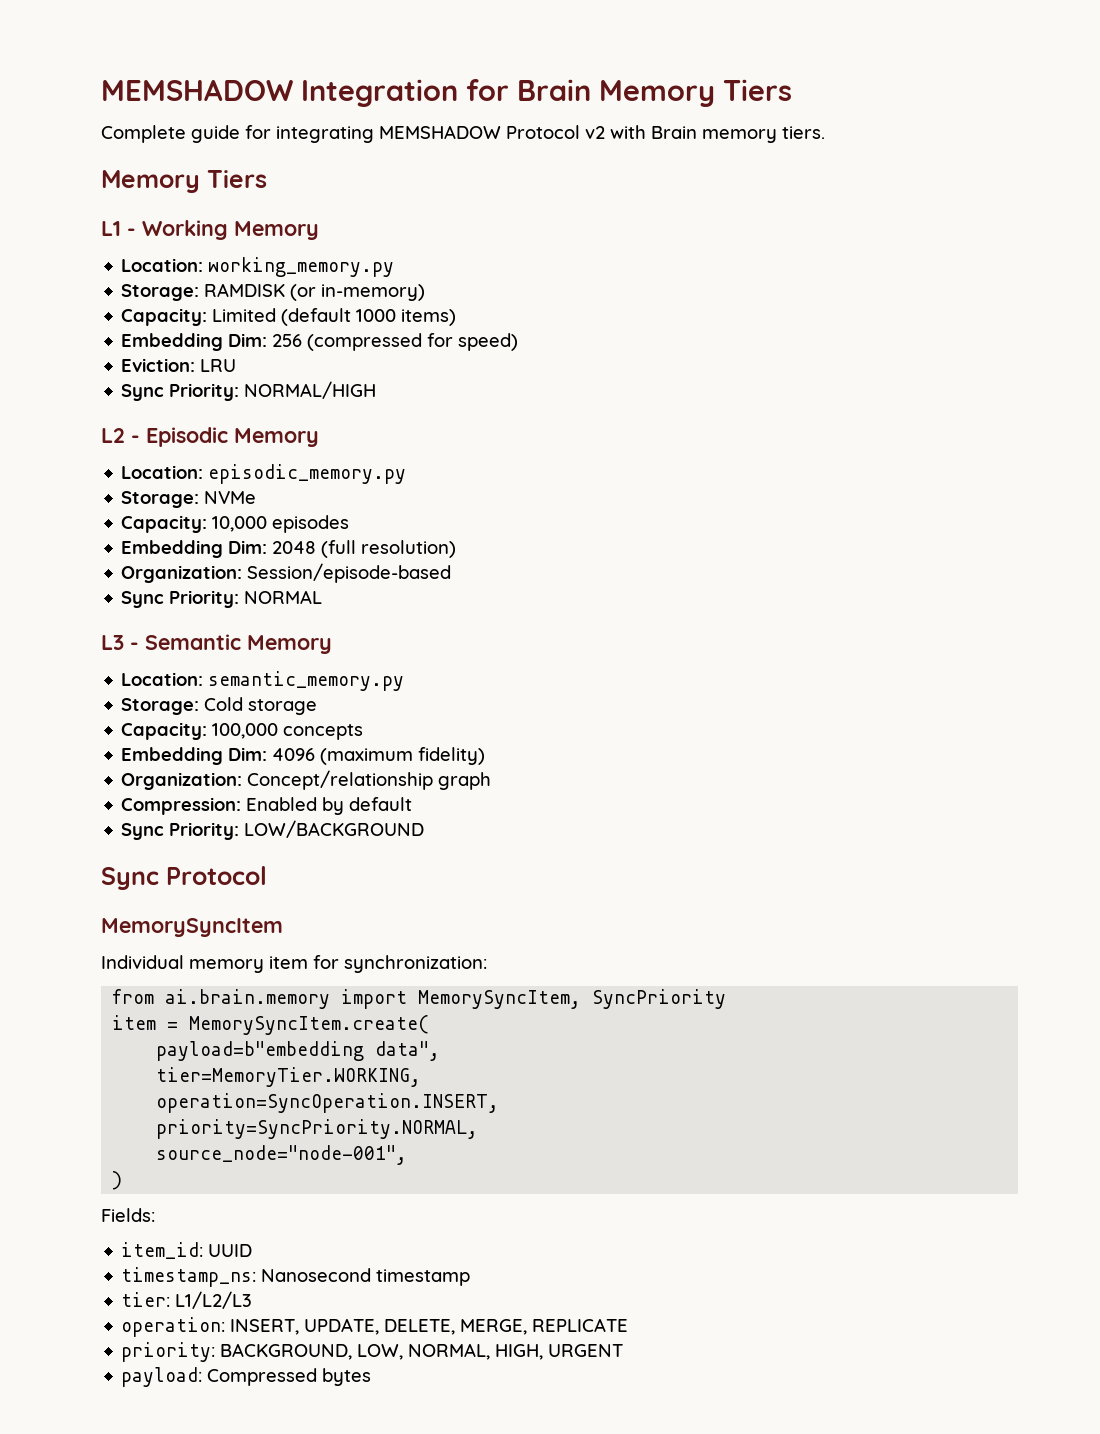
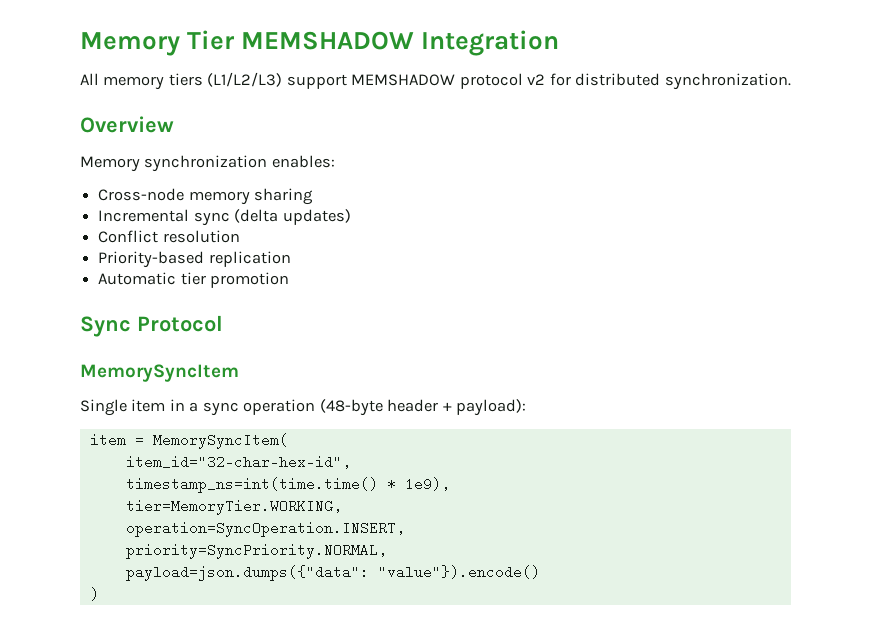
(101, 90) none -> [80,30,236,56] Memory Tier
[466,79,792,107] [101,125,825,143] [101,170,267,193] [101,220,319,240] [121,257,395,277] [121,283,426,301] [121,308,457,326] [121,333,519,351] [121,358,237,372] [121,381,377,401] [101,427,319,447] [121,464,407,484] [121,491,257,508] [121,515,350,533] [121,540,457,558] [121,563,452,583] [121,590,323,608] [101,634,332,654] [121,671,405,691] [121,697,318,715] [121,722,364,740] [121,747,486,765] [121,770,492,790] [121,797,413,815] [121,820,425,840] [101,866,267,890] [101,918,283,937] [101,955,487,973] [112,989,727,1009] [112,1015,430,1035] [156,1041,441,1061] for Brain Memory Tiers // Complete guide for integrating MEMSHADOW Protocol v2 with Brain memory tiers. // Memory Tiers // L1 - Working Memory // Location: working_memory.py // Storage: RAMDISK (or in-memory) // Capacity: Limited (default 1000 items) // Embedding Dim: 256 (compressed for speed) // Eviction: LRU // Sync Priority: NORMAL/HIGH // L2 - Episodic Memory // Location: episodic_memory.py // Storage: NVMe // Capacity: 10,000 episodes // Embedding Dim: 2048 (full resolution) // Organization: Session/episode-based // Sync Priority: NORMAL // L3 - Semantic Memory // Location: semantic_memory.py // Storage: Cold storage // Capacity: 100,000 concepts // Embedding Dim: 4096 (maximum fidelity) // Organization: Concept/relationship graph // Compression: Enabled by default // Sync Priority: LOW/BACKGROUND // Sync Protocol // MemorySyncItem // Individual memory item for synchronization: // from ai.brain.memory import MemorySyncItem, SyncPriority // item = MemorySyncItem.create( // payload=b"embedding data", -> [80,72,791,90] [80,116,174,133] [80,155,335,172] [98,188,314,205] [98,209,351,226] [98,230,240,243] [98,251,291,268] [98,272,290,288] [80,315,223,337] [80,364,239,382] [80,399,527,416] [89,433,288,449] [125,455,351,469] [125,477,450,493] // All memory tiers (L1/L2/L3) support MEMSHADOW protocol v2 for distributed synchronization. // Overview // Memory synchronization enables: // Cross-node memory sharing // Incremental sync (delta updates) // Conflict resolution // Priority-based replication // Automatic tier promotion // Sync Protocol // MemorySyncItem // Single item in a sync operation (48-byte header + payload): // item = MemorySyncItem( // item_id="32-char-hex-id", // timestamp_ns=int(time.time() * 1e9),
[156,1145,408,1165] source_node="node-001", -> [125,565,540,581] payload=json.dumps({"data": "value"}).encode()
[101,1208,155,1222] [121,1242,253,1259] [121,1267,471,1287] [121,1291,253,1309] [121,1317,629,1337] [121,1342,624,1362] [121,1367,372,1387] // Fields: // item_id: UUID // timestamp_ns: Nanosecond timestamp // tier: L1/L2/L3 // operation: INSERT, UPDATE, DELETE, MERGE, REPLICATE // priority: BACKGROUND, LOW, NORMAL, HIGH, URGENT // payload: Compressed bytes -> (99, 594) none

